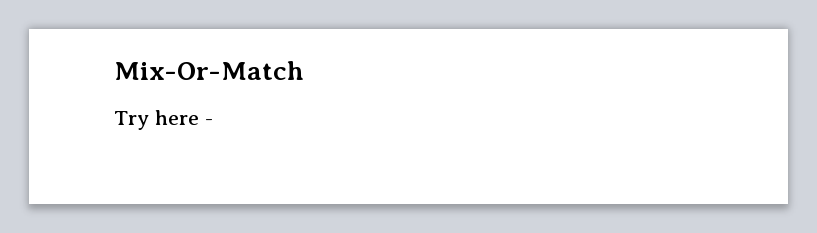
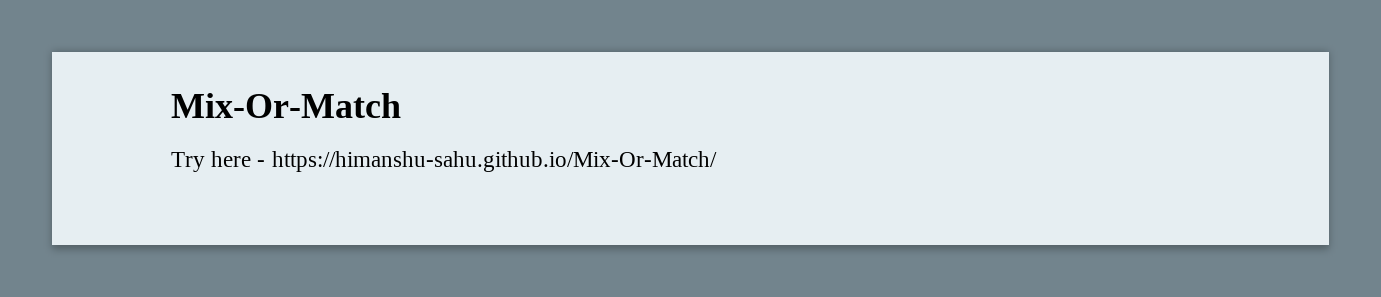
(213, 122) none -> [271,151,717,172] https://himanshu-sahu.github.io/Mix-Or-Match/

